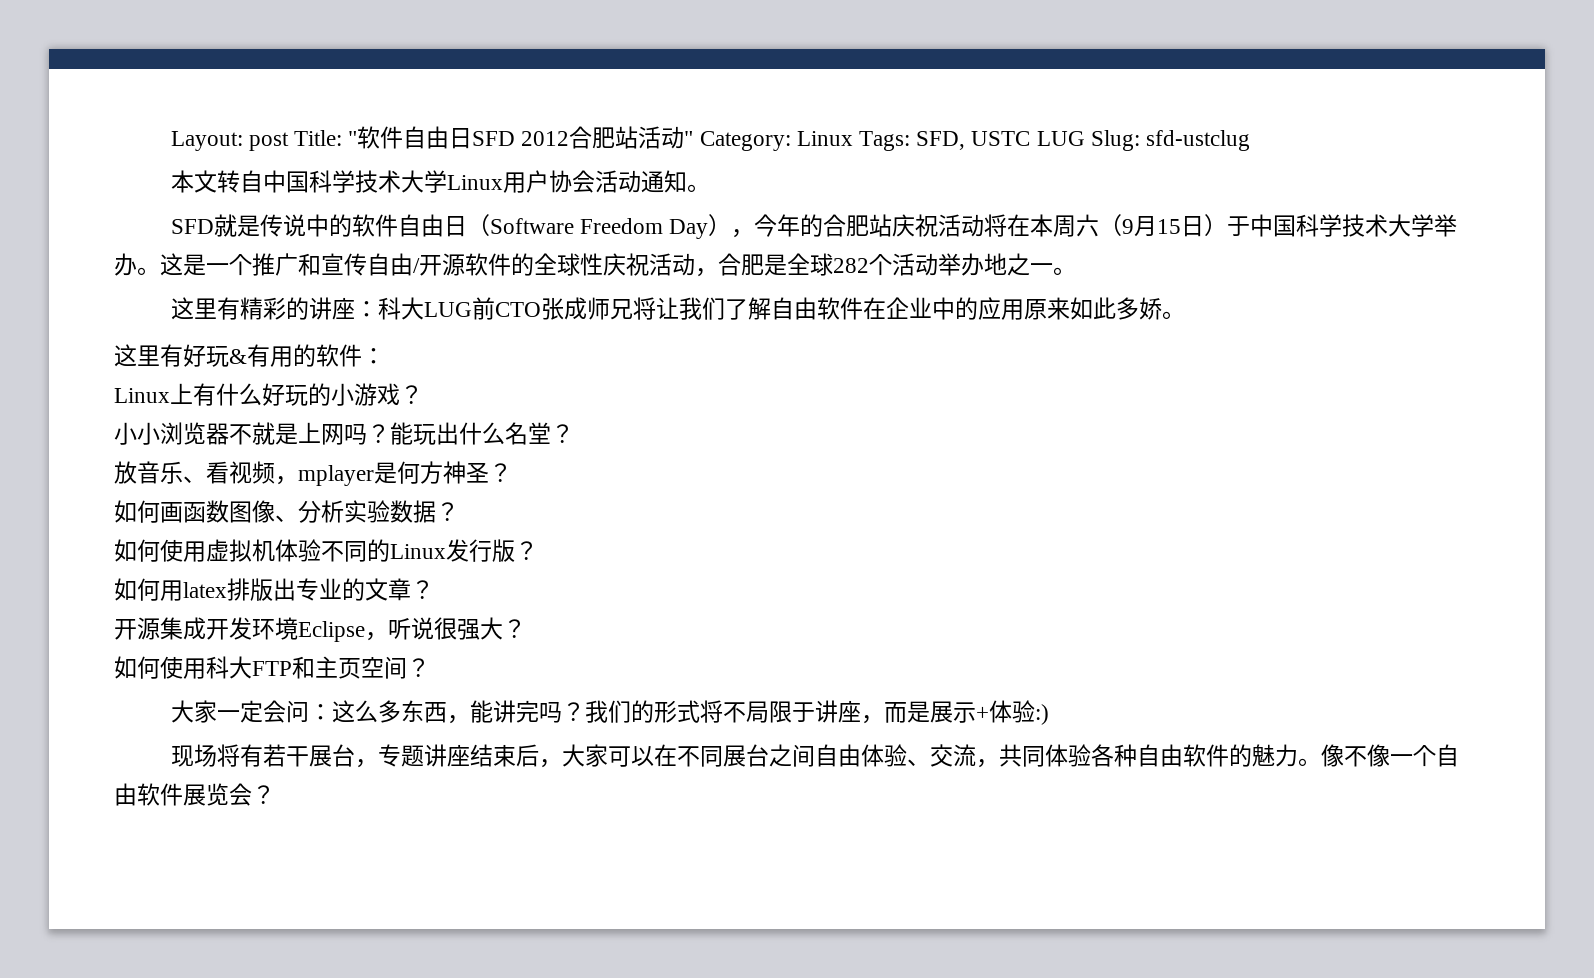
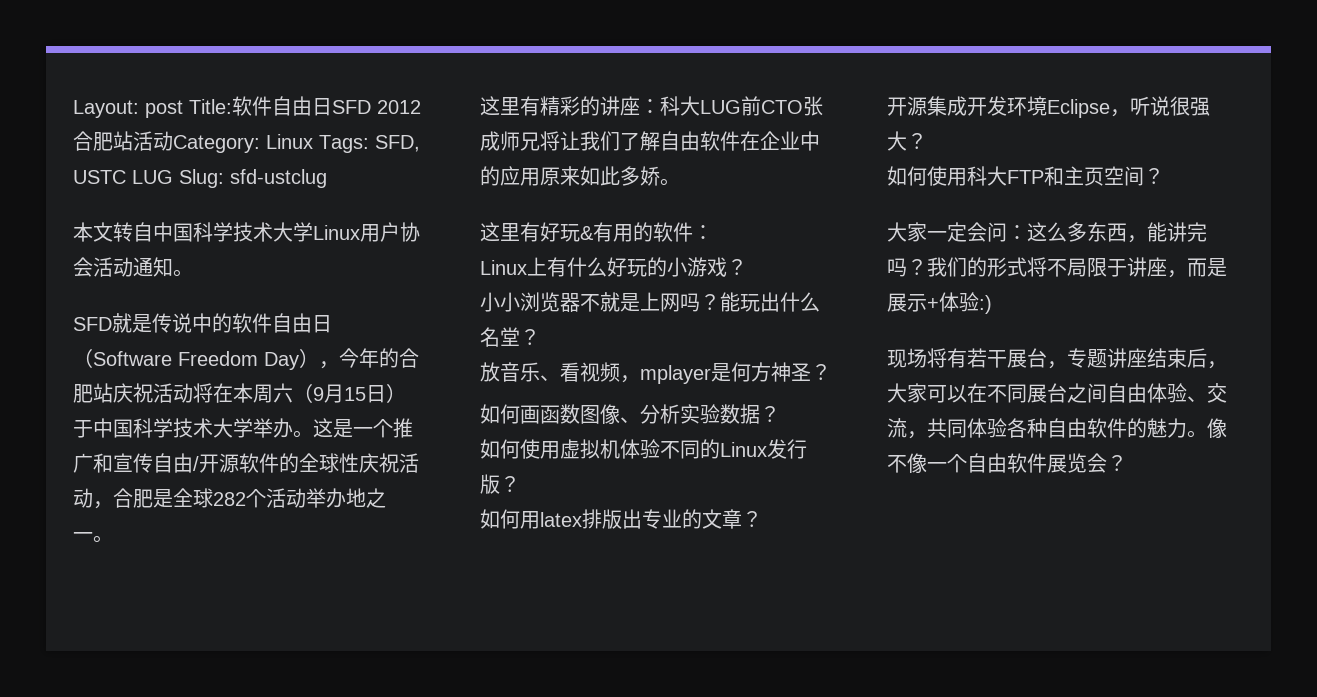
[348,131,358,146] " -> (232, 106) none
[684,131,694,146] " -> (173, 141) none

